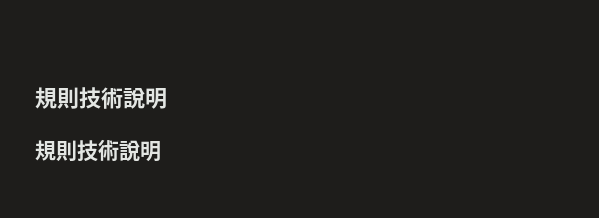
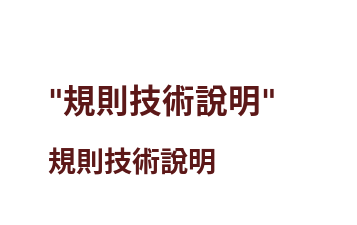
[35,87,167,109] 規則技術說明 -> [48,84,276,117] "規則技術說明"

